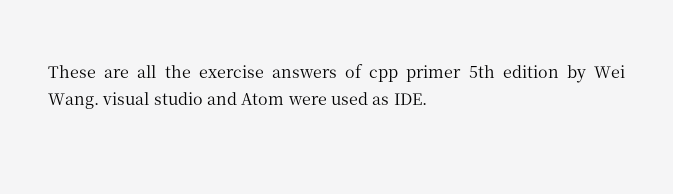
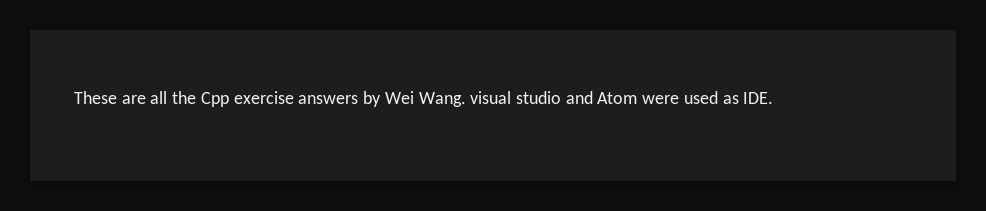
(191, 71) none -> [200,92,229,107] Cpp
[344,64,559,82] of cpp primer 5th edition -> (359, 99) none

